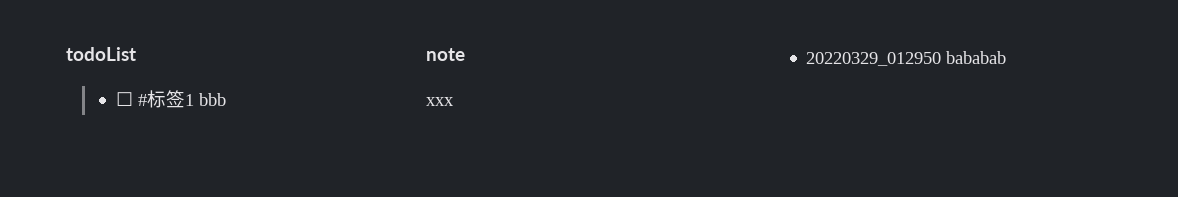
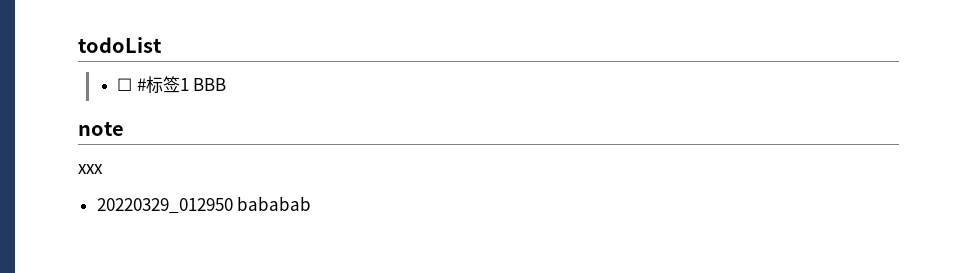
[198,93,226,106] bbb -> [193,78,227,91] BBB

